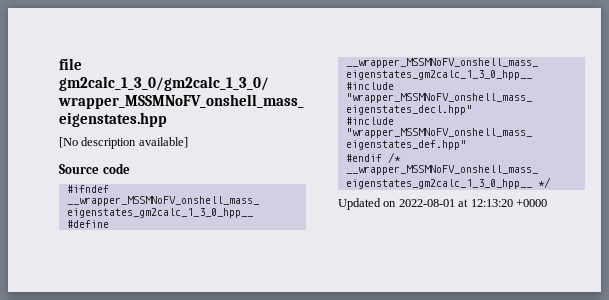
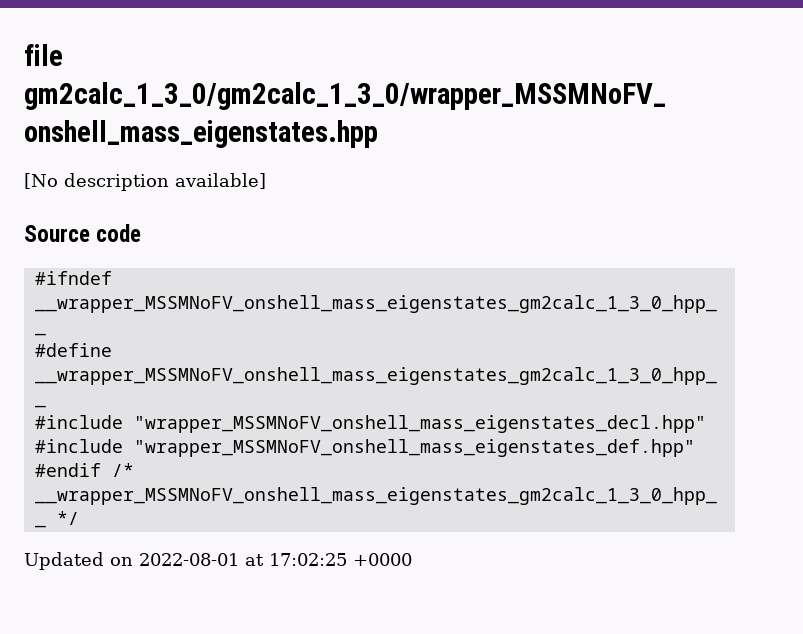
[470,199,513,207] 12:13:20 -> [269,553,347,566] 17:02:25

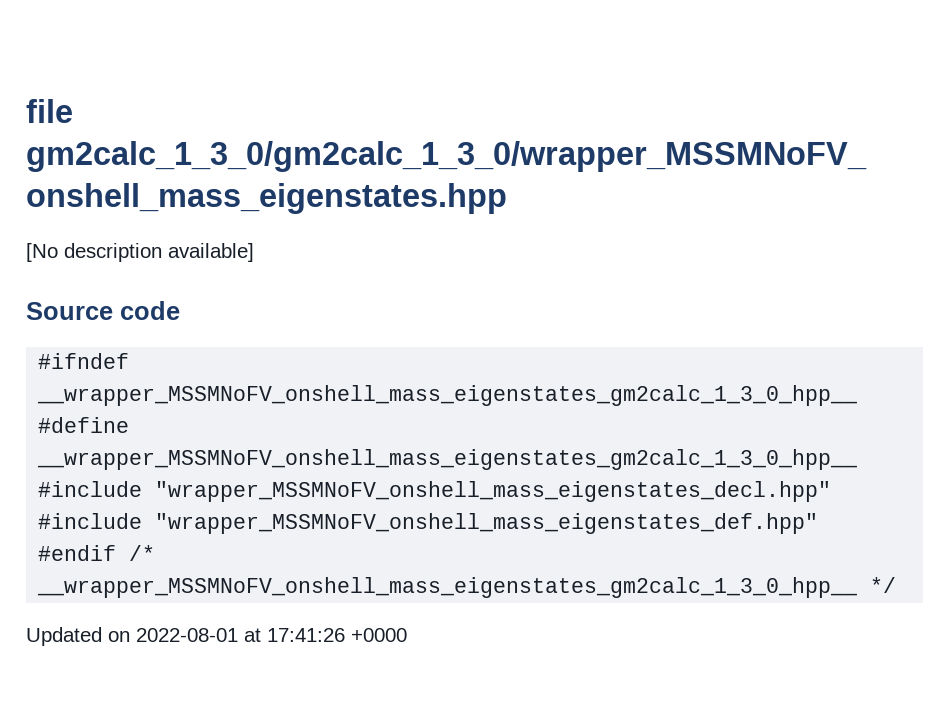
[269,553,347,566] 17:02:25 -> [267,628,345,642] 17:41:26

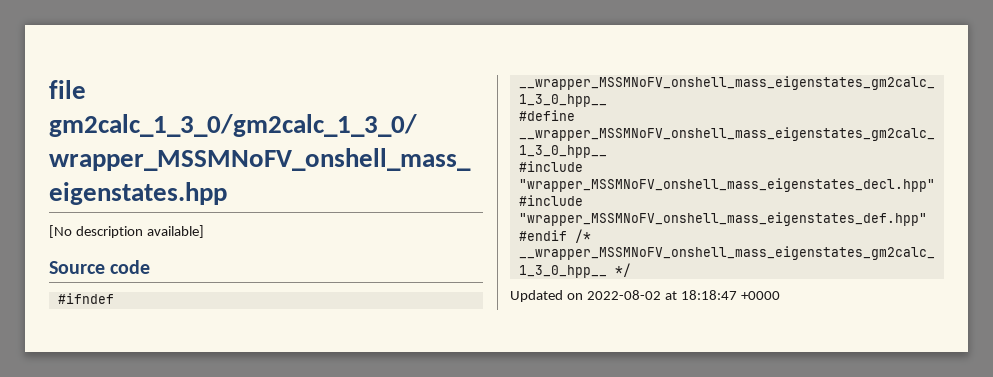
[136,628,345,642] 2022-08-01 at 17:41:26 -> [586,290,737,300] 2022-08-02 at 18:18:47

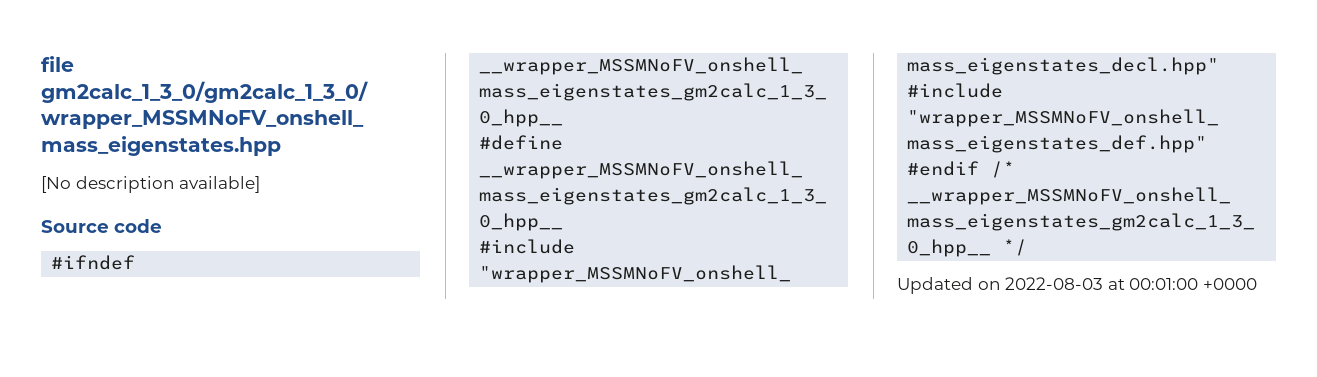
[586,290,737,300] 2022-08-02 at 18:18:47 -> [1005,277,1199,290] 2022-08-03 at 00:01:00

